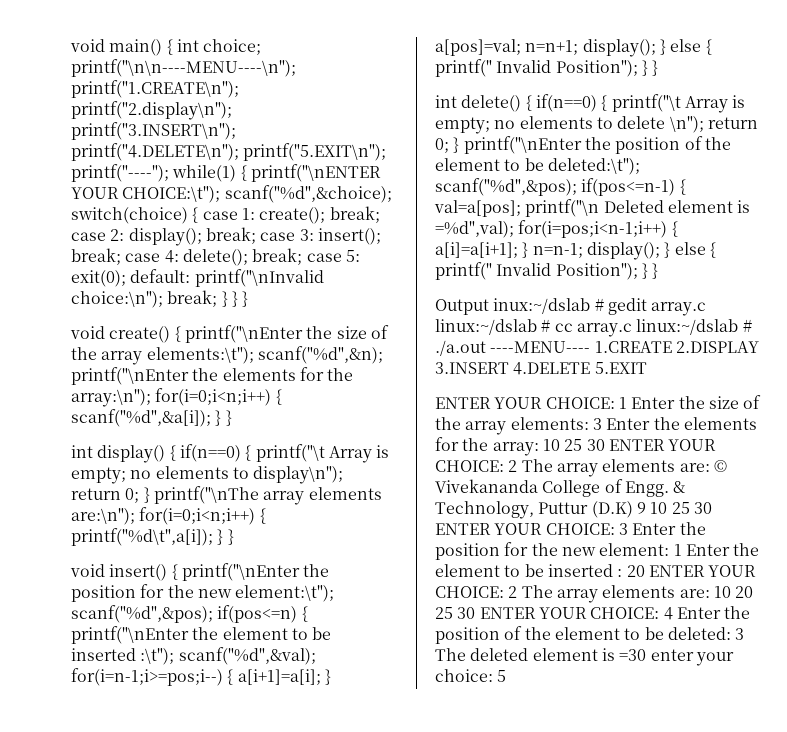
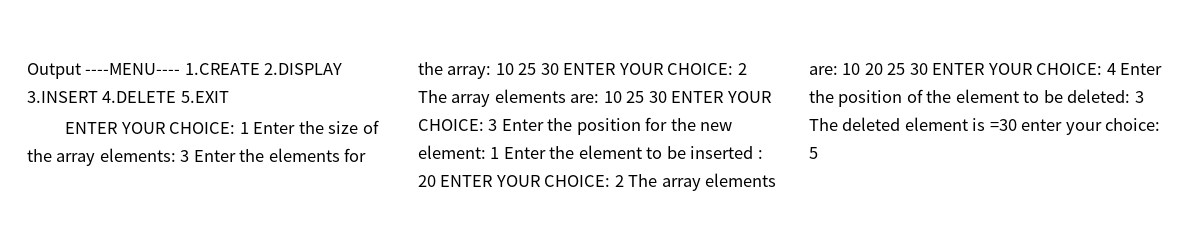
[70,39,262,56] [71,59,296,77] [71,80,239,98] [71,101,232,120] [71,122,236,140] [71,143,387,161] [71,164,381,182] [71,185,392,203] [71,206,380,224] [71,227,381,246] [71,248,360,266] [71,269,324,287] [71,290,249,308] [70,325,389,343] [71,346,383,365] [71,367,354,385] [71,388,282,407] [71,409,232,427] [71,444,390,463] [71,466,344,484] [71,486,382,505] [71,507,266,525] [71,528,234,546] [70,563,330,581] [71,584,335,602] [71,605,308,623] [71,626,332,644] [71,647,316,665] [71,668,331,686] [435,39,712,57] [435,59,659,77] [435,94,746,113] [435,116,758,134] [435,136,731,154] [435,158,640,175] [435,178,686,196] [434,199,751,217] [435,220,678,238] [435,242,716,260] [435,262,659,280] [435,298,707,316] [435,319,752,337] [435,340,486,356] void main() { int choice; printf("\n\n----MENU----\n"); printf("1.CREATE\n"); printf("2.display\n"); printf("3.INSERT\n"); printf("4.DELETE\n"); printf("5.EXIT\n"); printf("----"); while(1) { printf("\nENTER YOUR CHOICE:\t"); scanf("%d",&choice); switch(choice) { case 1: create(); break; case 2: display(); break; case 3: insert(); break; case 4: delete(); break; case 5: exit(0); default: printf("\nInvalid choice:\n"); break; } } } // void create() { printf("\nEnter the size of the array elements:\t"); scanf("%d",&n); printf("\nEnter the elements for the array:\n"); for(i=0;i<n;i++) { scanf("%d",&a[i]); } } // int display() { if(n==0) { printf("\t Array is empty; no elements to display\n"); return 0; } printf("\nThe array elements are:\n"); for(i=0;i<n;i++) { printf("%d\t",a[i]); } } // void insert() { printf("\nEnter the position for the new element:\t"); scanf("%d",&pos); if(pos<=n) { printf("\nEnter the element to be inserted :\t"); scanf("%d",&val); for(i=n-1;i>=pos;i--) { a[i+1]=a[i]; } a[pos]=val; n=n+1; display(); } else { printf(" Invalid Position"); } } // int delete() { if(n==0) { printf("\t Array is empty; no elements to delete \n"); return 0; } printf("\nEnter the position of the element to be deleted:\t"); scanf("%d",&pos); if(pos<=n-1) { val=a[pos]; printf("\n Deleted element is =%d",val); for(i=pos;i<n-1;i++) { a[i]=a[i+1]; } n=n-1; display(); } else { printf(" Invalid Position"); } } // Output inux:~/dslab # gedit array.c linux:~/dslab # cc array.c linux:~/dslab # ./a.out -> [27,63,81,79] Output
[713,460,727,472] [435,479,686,497] [435,501,646,519] © Vivekananda College of Engg. & Technology, Puttur (D.K) 9 -> (600, 98) none

